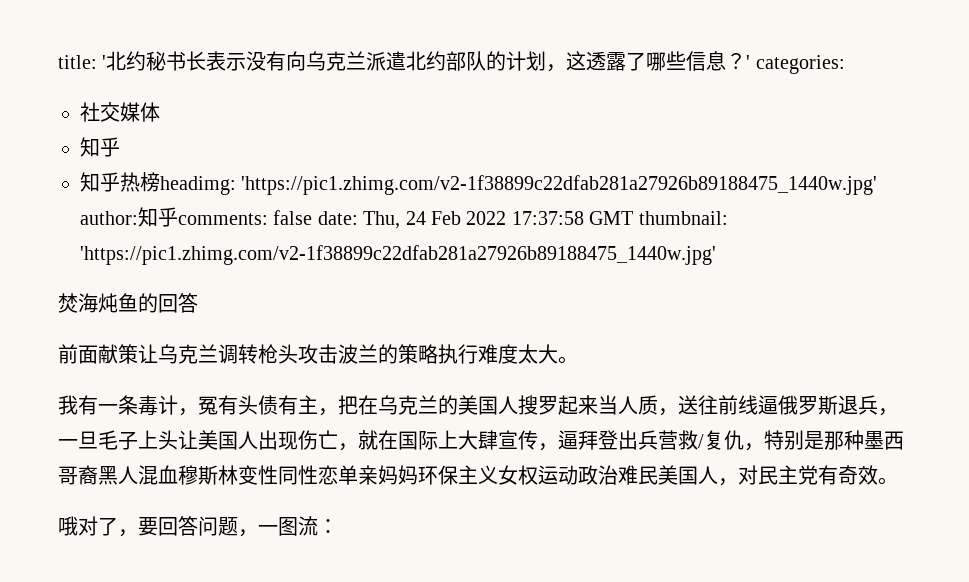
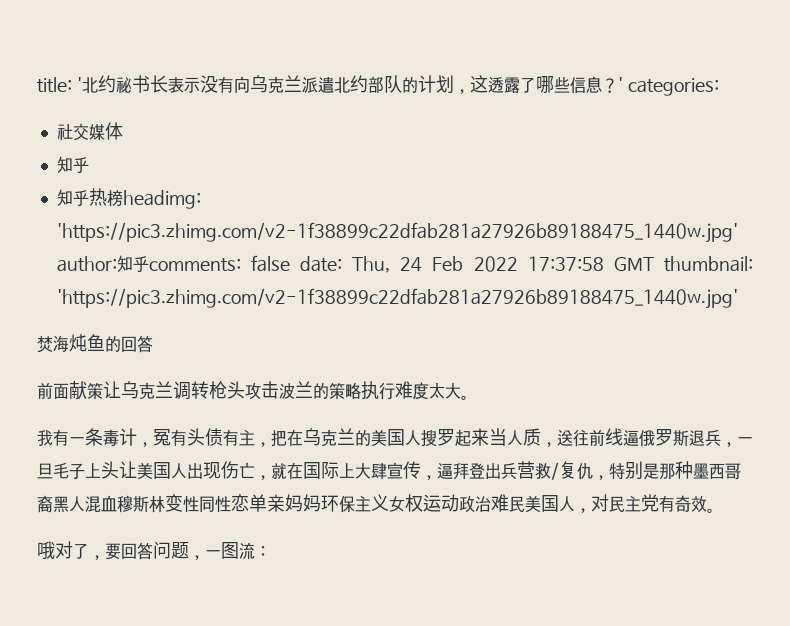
[241,175,878,195] 'https://pic1.zhimg.com/v2-1f38899c22dfab281a27926b89188475_1440w.jpg' -> [56,222,738,243] 'https://pic3.zhimg.com/v2-1f38899c22dfab281a27926b89188475_1440w.jpg'
[80,245,716,265] 'https://pic1.zhimg.com/v2-1f38899c22dfab281a27926b89188475_1440w.jpg' -> [56,288,738,309] 'https://pic3.zhimg.com/v2-1f38899c22dfab281a27926b89188475_1440w.jpg'

